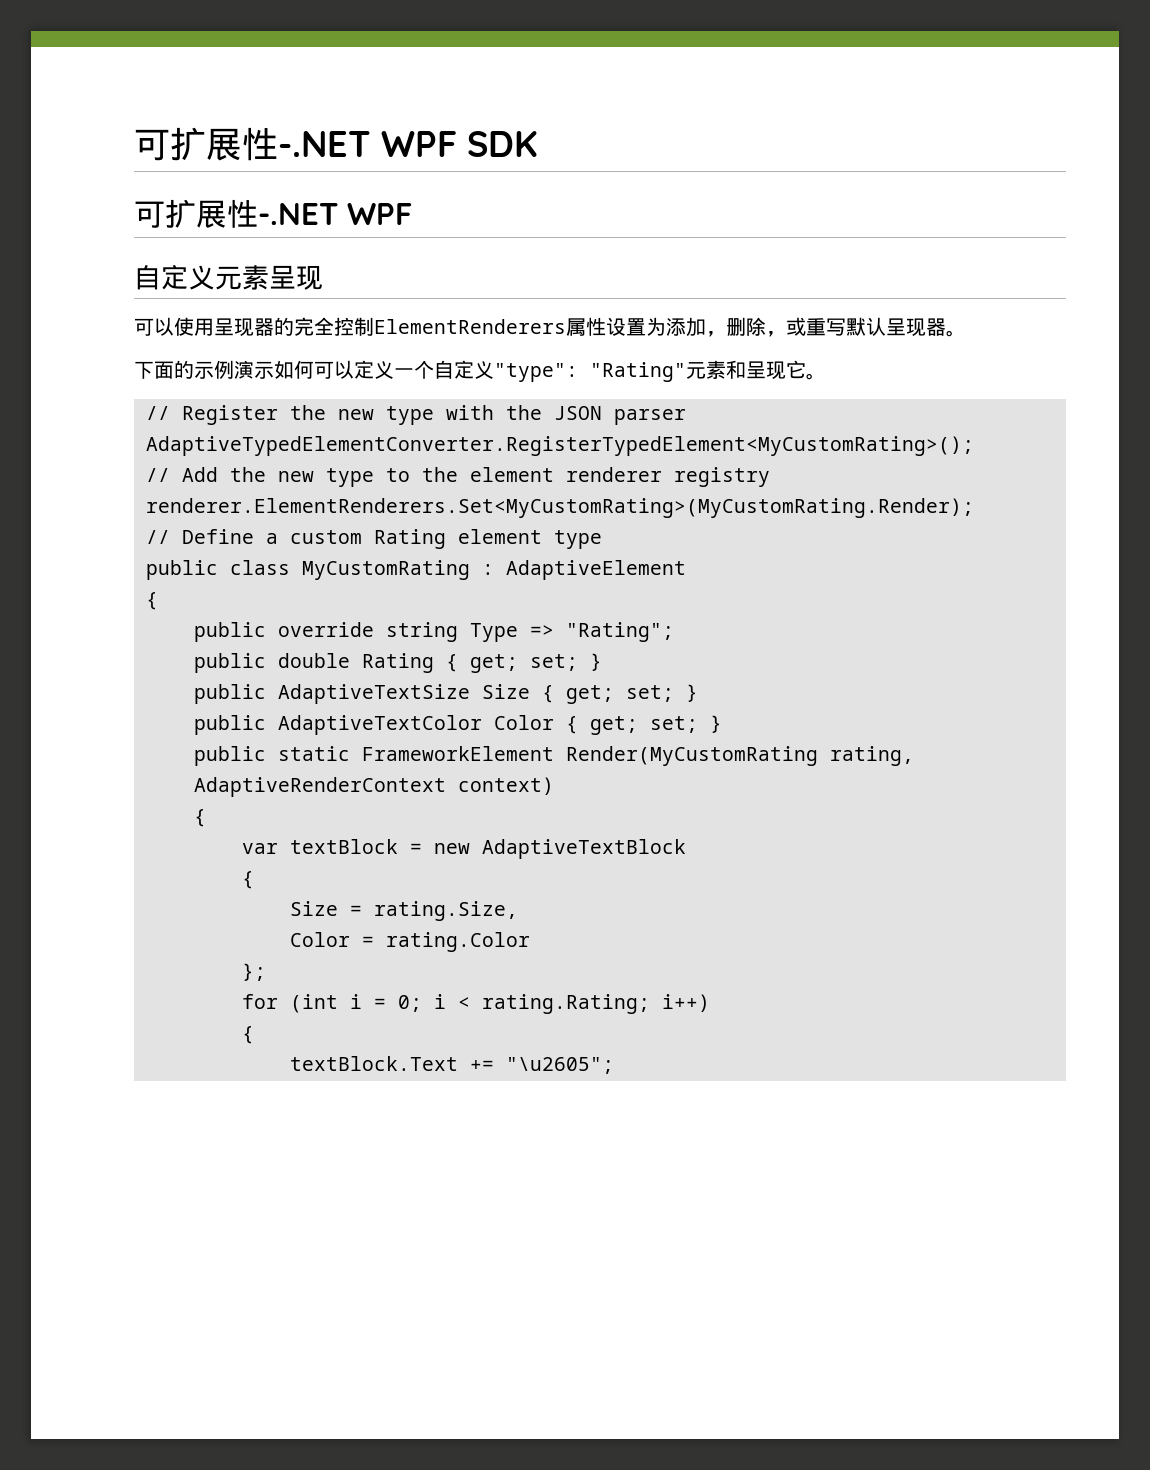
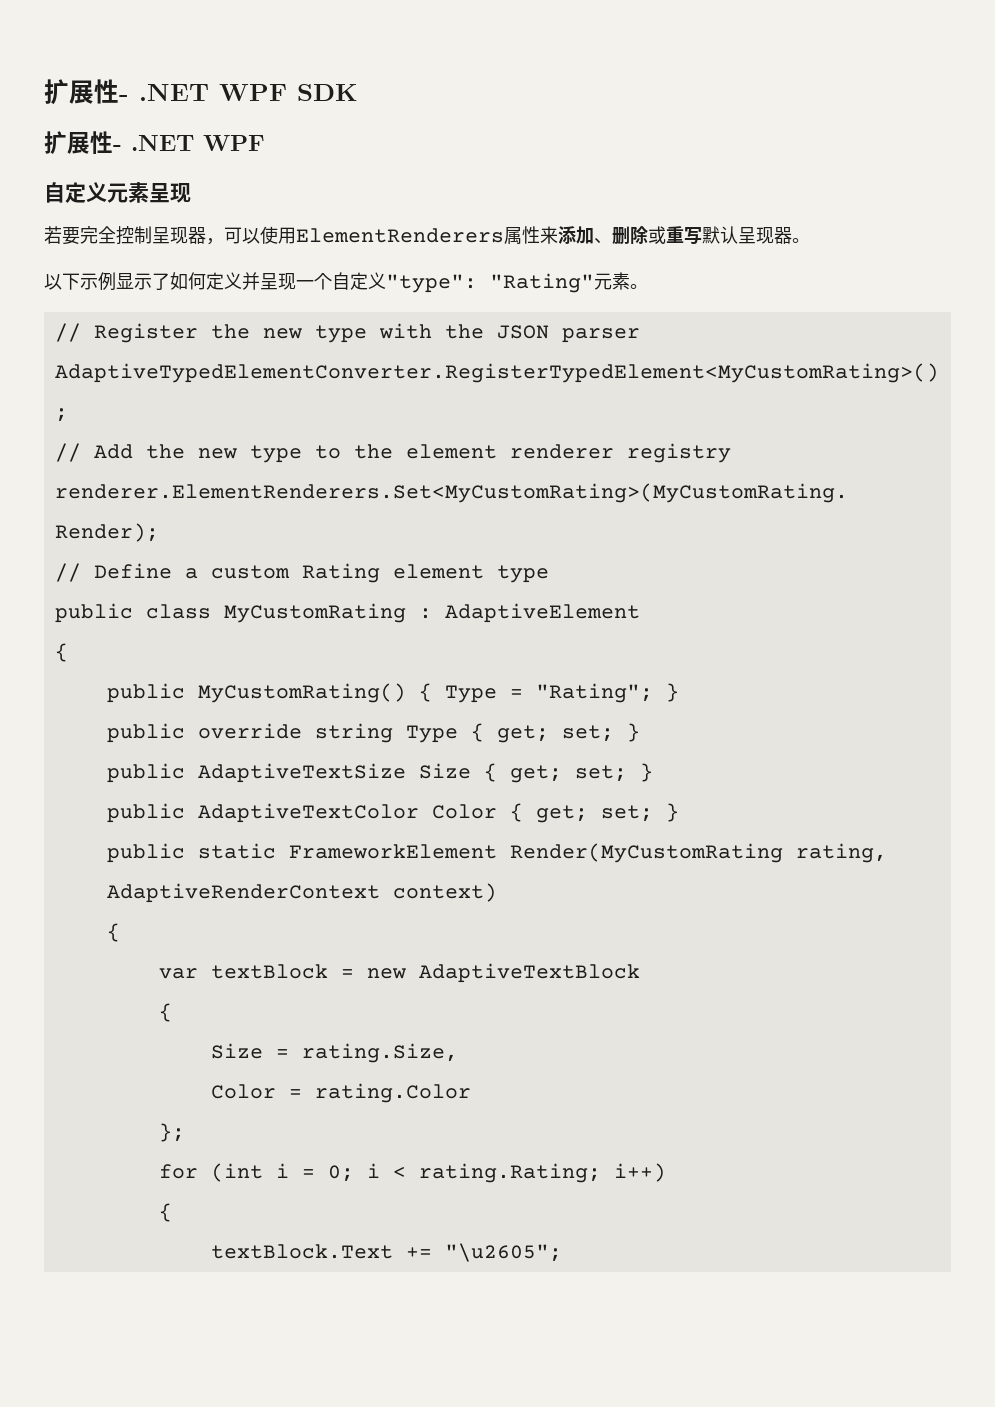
[134,127,371,161] 可扩展性-.NET -> [44,79,209,105] 扩展性- .NET
[134,199,338,228] 可扩展性-.NET -> [44,131,194,154] 扩展性- .NET
[134,317,786,337] 可以使用呈现器的完全控制ElementRenderers属性设置为添加，删除， -> [44,226,648,245] 若要完全控制呈现器，可以使用ElementRenderers属性来添加、删除
[134,360,394,379] 下面的示例演示如何可以定义 -> [44,272,296,291] 以下示例显示了如何定义并呈现
[726,360,806,380] 和呈现它 -> (630, 281) none
(158, 601) none -> [106,683,679,703] // public MyCustomRating() { Type = "Rating"; }
[530,622,674,642] [194,653,434,673] => "Rating"; // public double Rating -> (458, 734) none

